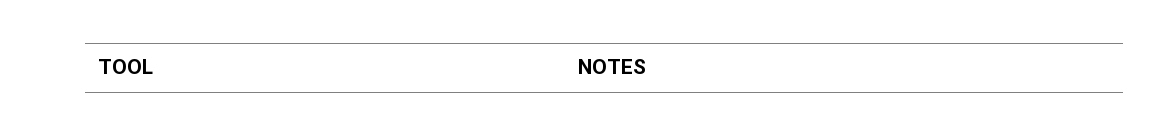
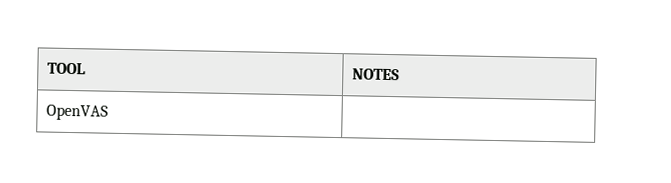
(646, 66) none -> [45,104,108,121] // OpenVAS |

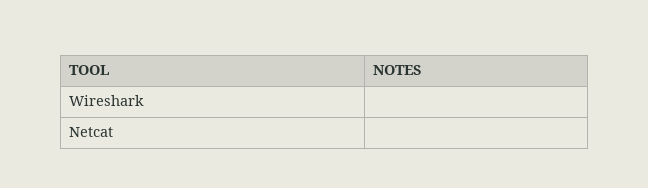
[45,104,108,121] OpenVAS -> [69,95,145,106] [69,127,114,137] Wireshark | // Netcat

